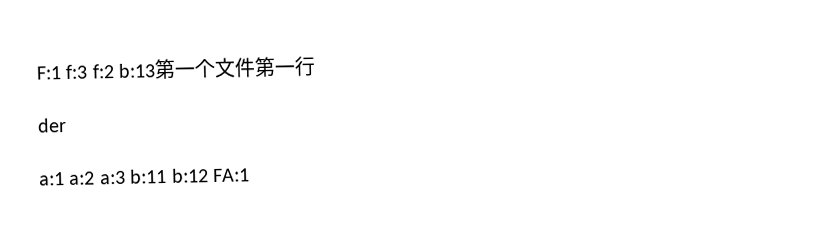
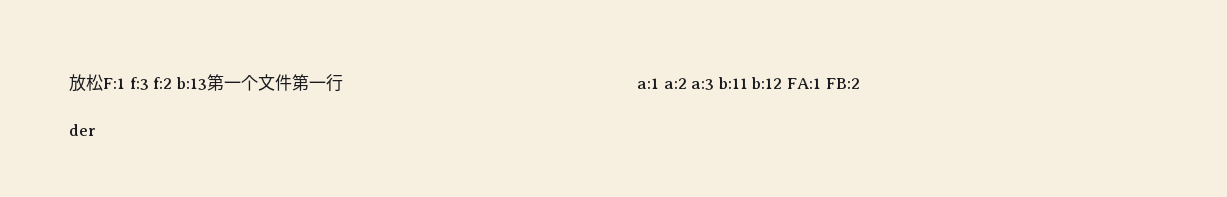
(36, 73) none -> [69,74,103,92] 放松
(250, 175) none -> [825,78,860,89] FB:2

